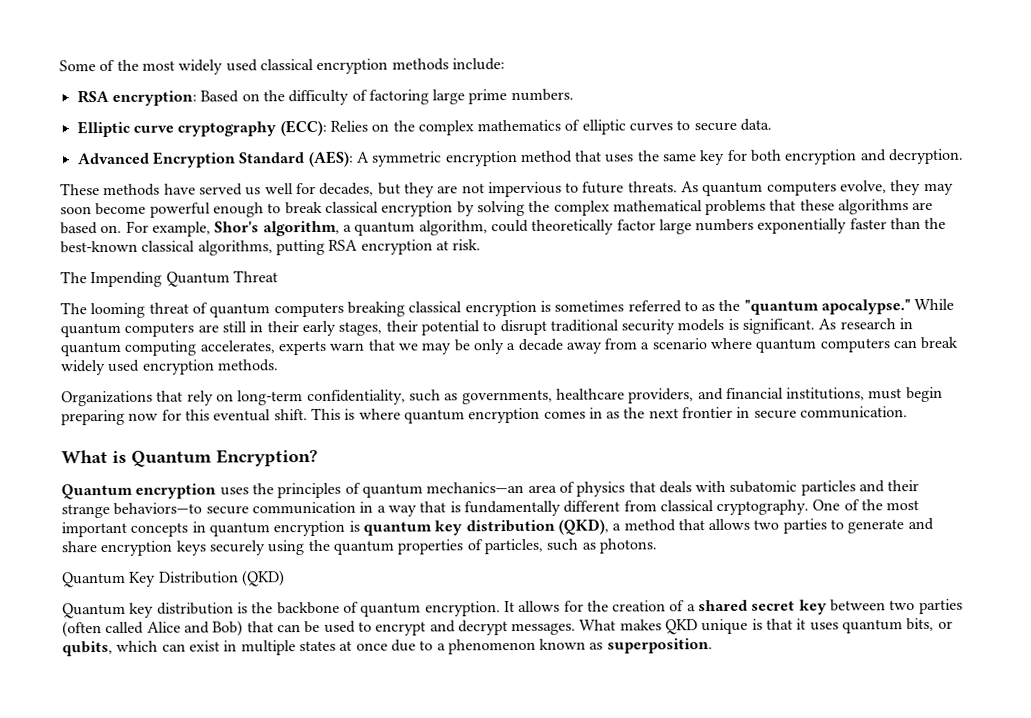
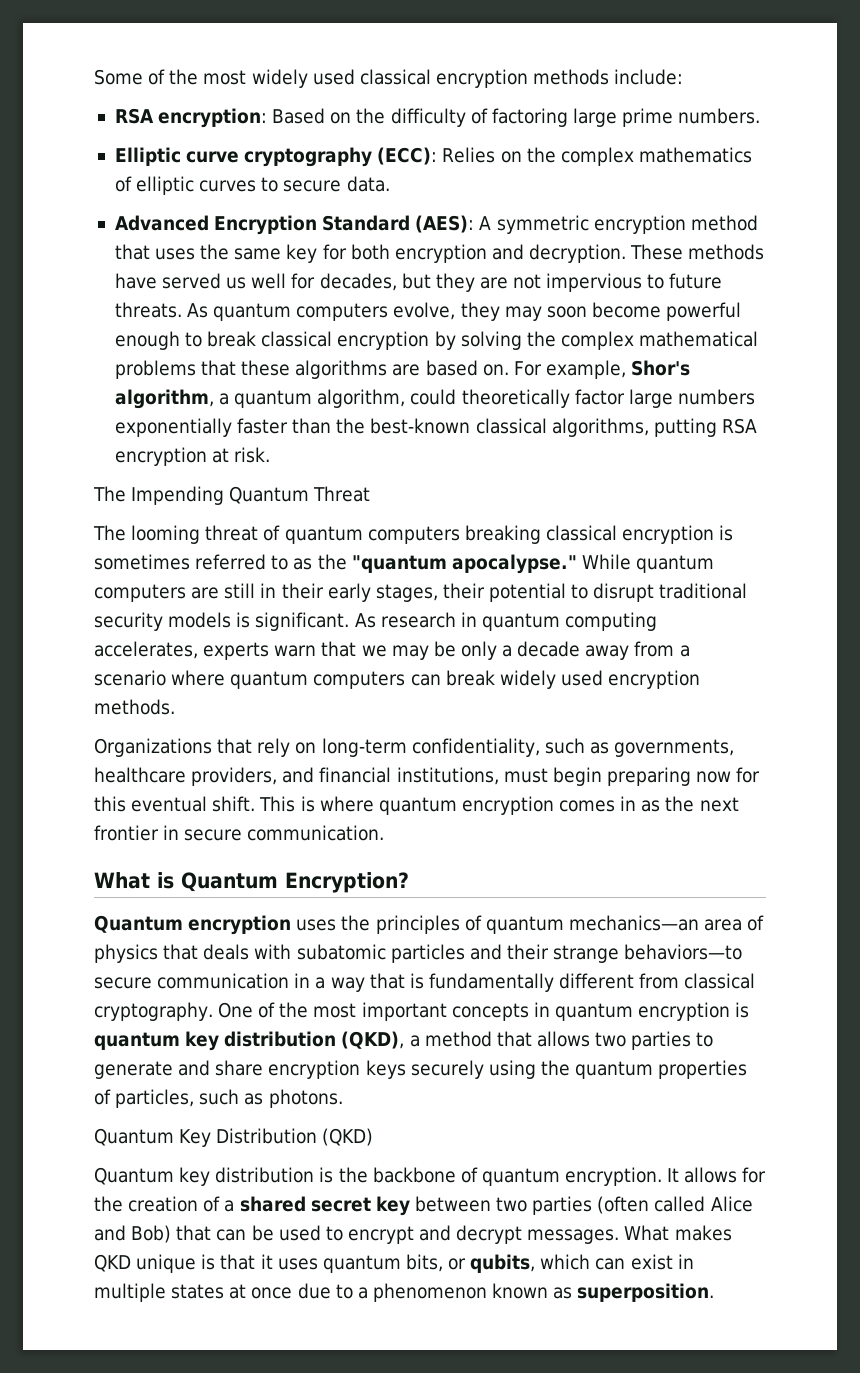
(965, 156) // -> (627, 253) none

